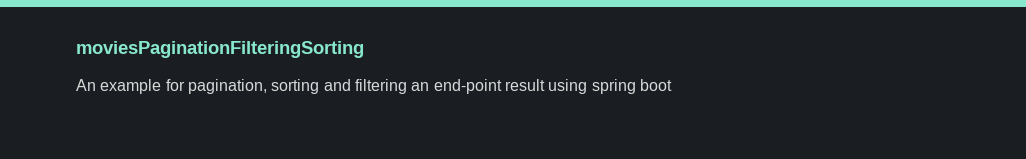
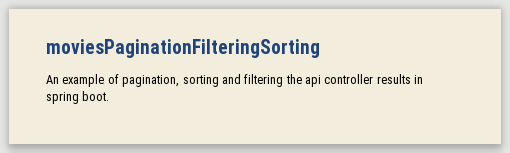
[165,79,185,91] for -> [107,74,119,84] of
[411,79,672,94] an end-point result using spring boot -> [285,74,424,87] [46,91,110,104] the api controller results in spring boot.

